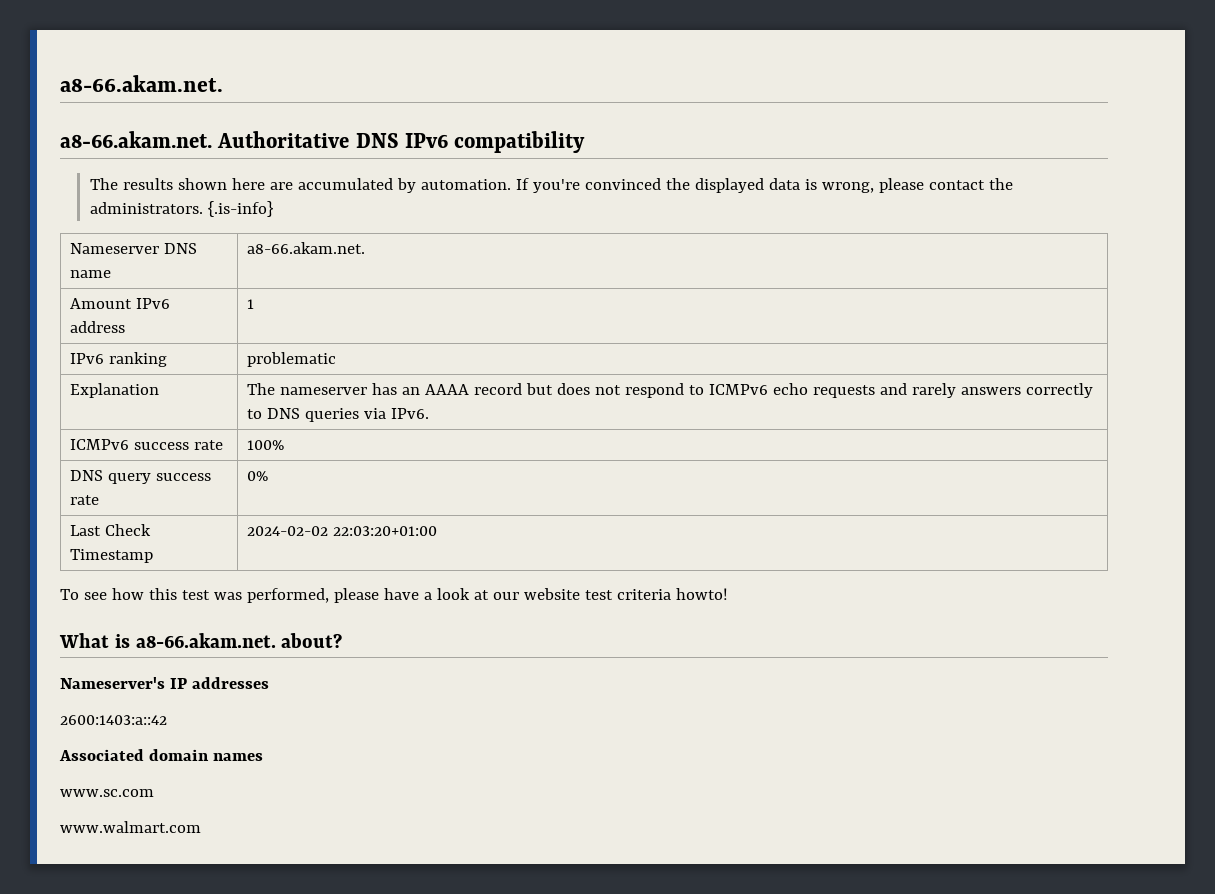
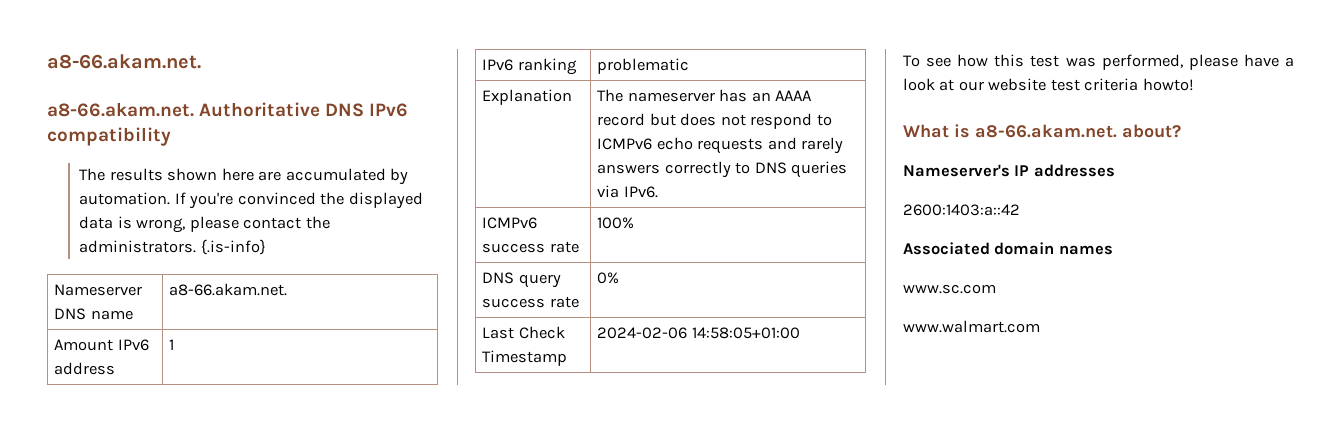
[246,526,437,536] 2024-02-02 22:03:20+01:00 -> [597,327,800,339] 2024-02-06 14:58:05+01:00

